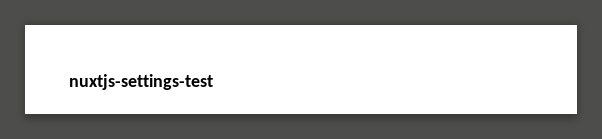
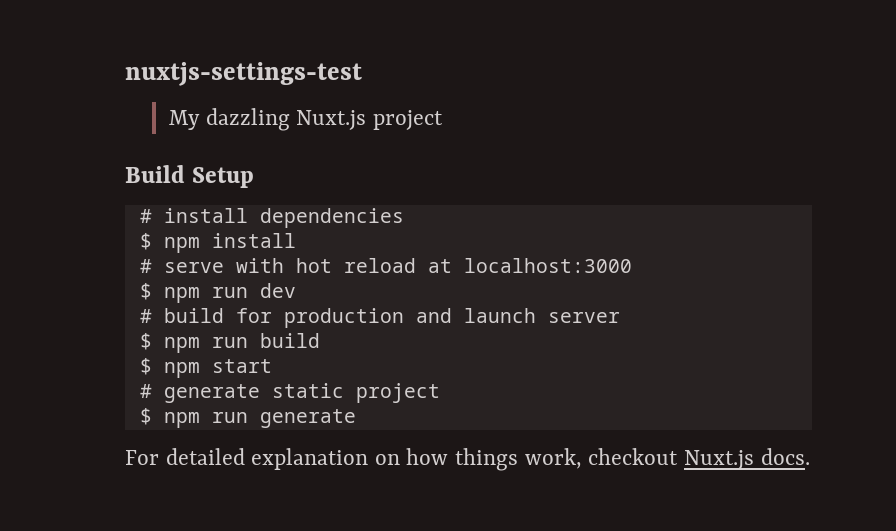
(213, 82) none -> [169,108,443,131] [125,165,255,188] [139,208,404,228] [139,233,296,253] [139,258,632,273] [139,283,296,303] [139,308,620,328] [139,333,320,353] [139,358,272,378] [139,383,440,403] [139,408,356,428] [125,448,810,471] // My dazzling Nuxt.js project // Build Setup // # install dependencies // $ npm install // # serve with hot reload at localhost:3000 // $ npm run dev // # build for production and launch server // $ npm run build // $ npm start // # generate static project // $ npm run generate // For detailed explanation on how things work, checkout Nuxt.js docs.

